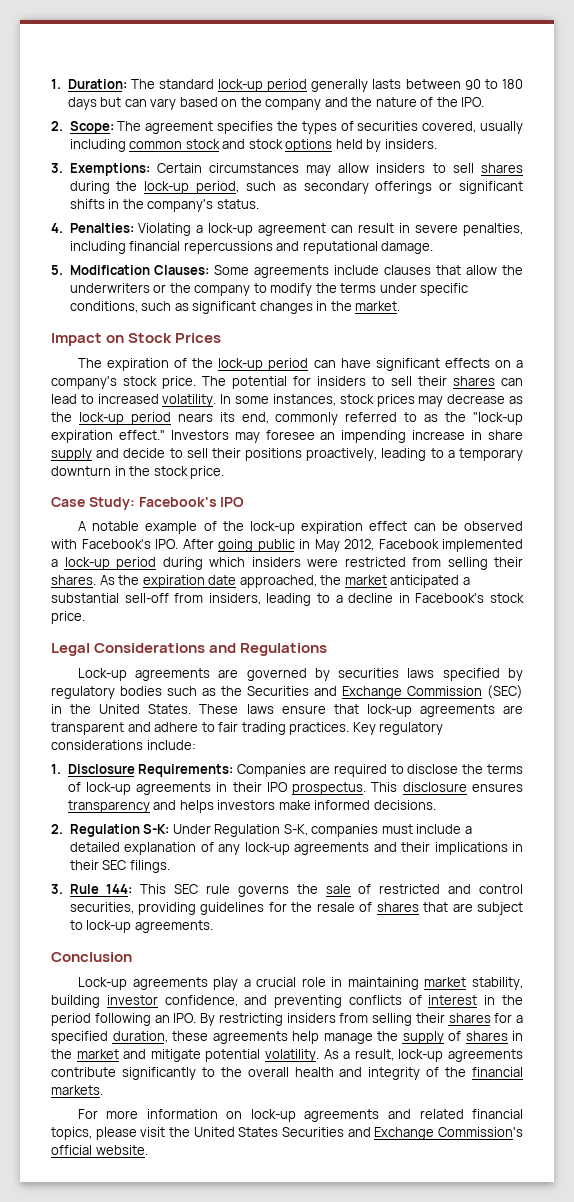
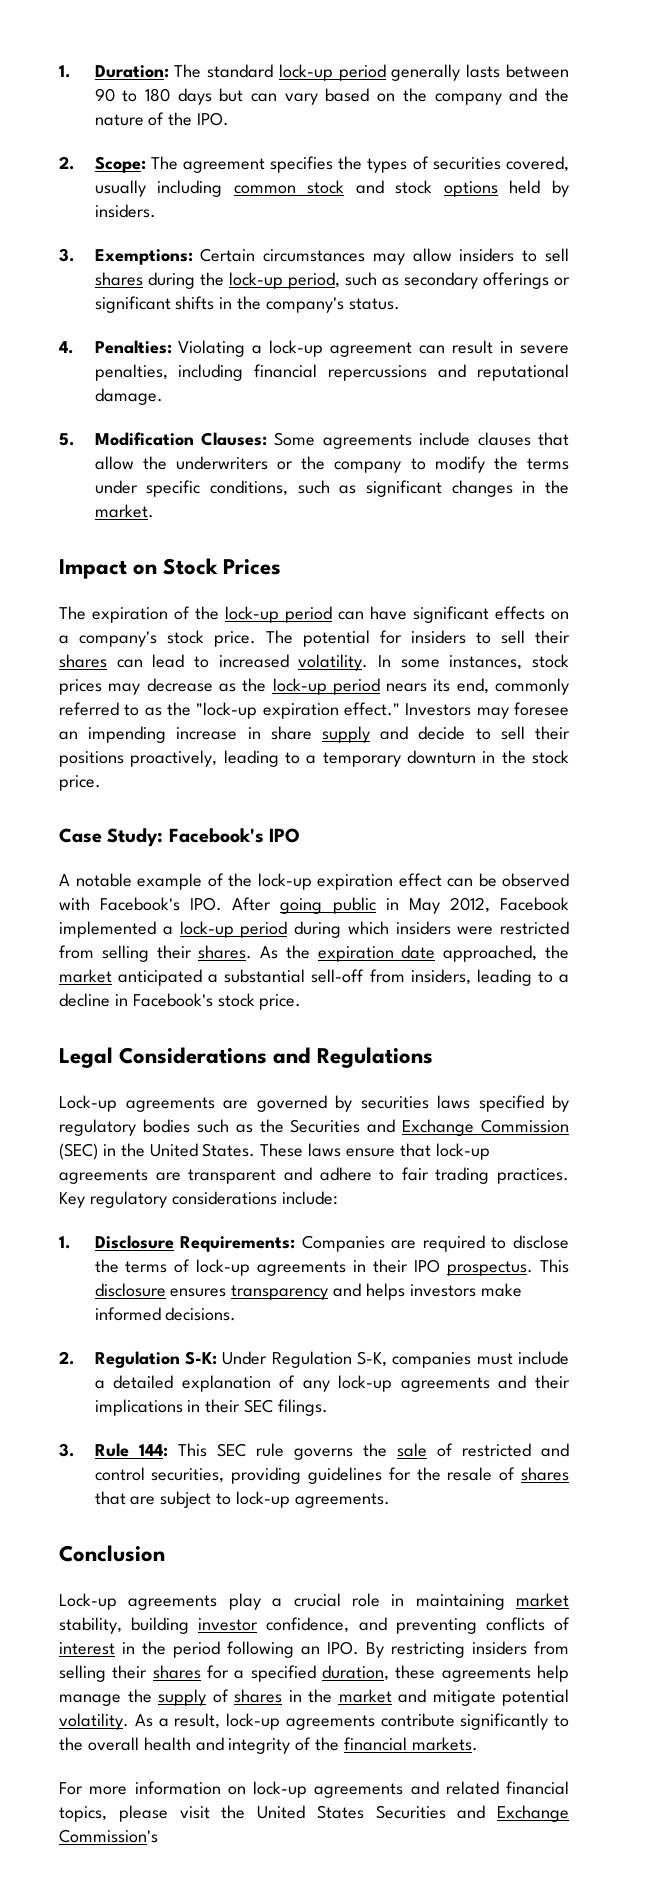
[51,1145,148,1155] official website. -> (158, 1836) none

